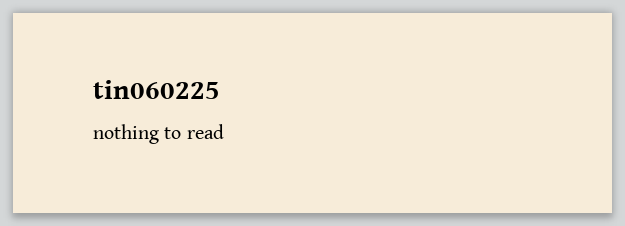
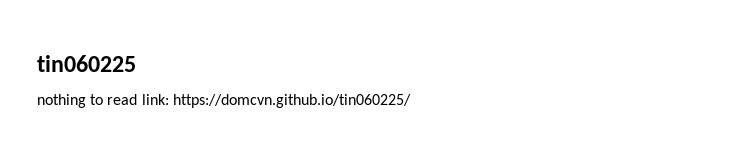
(224, 131) none -> [141,94,411,108] link: https://domcvn.github.io/tin060225/

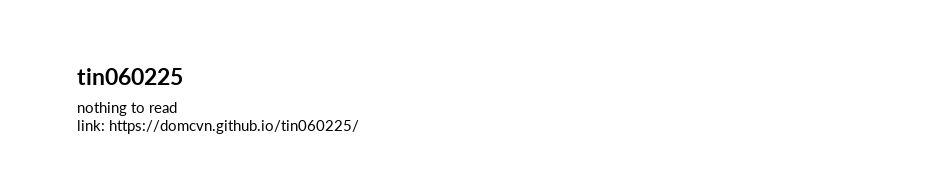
(138, 99) none -> (177, 107) //

